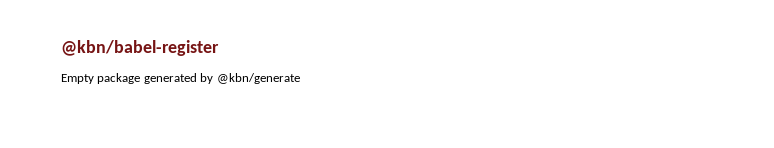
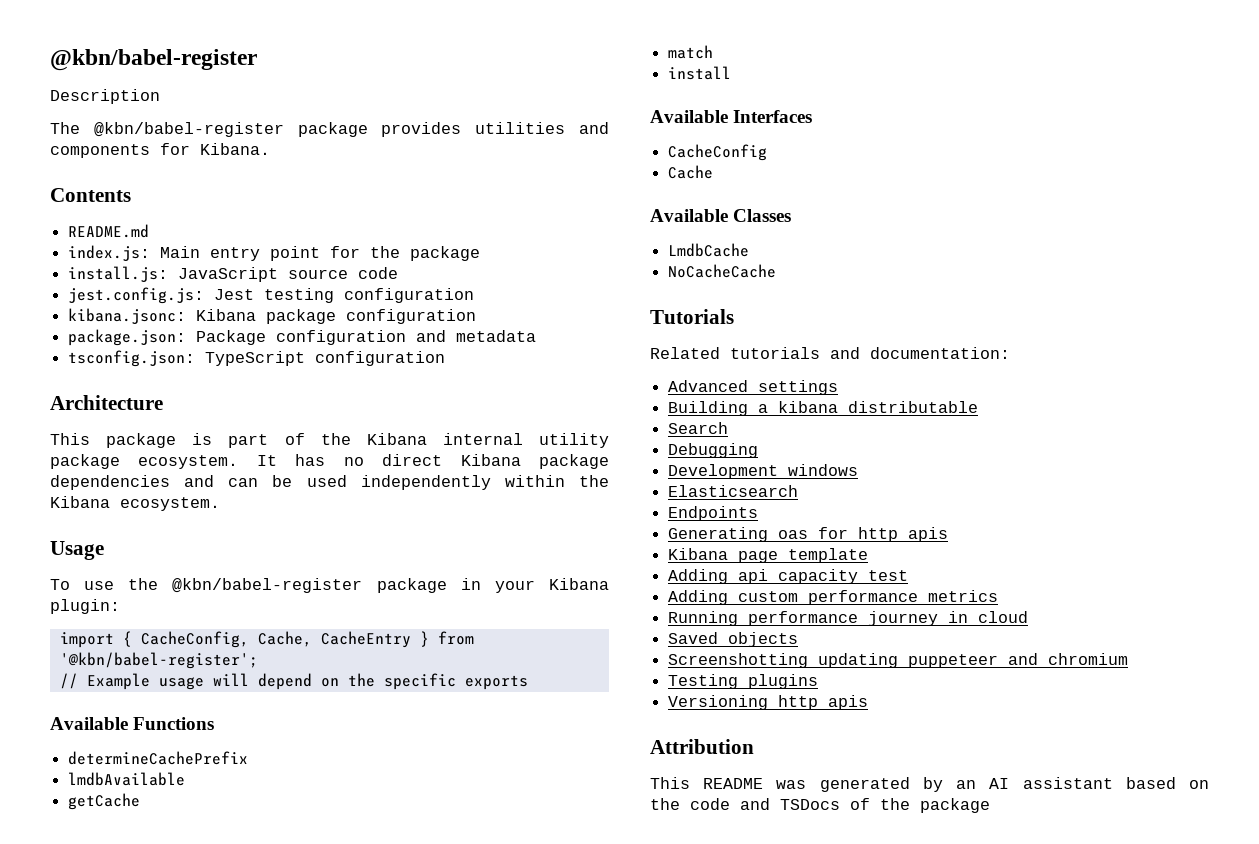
[61,73,300,84] Empty package generated by @kbn/generate -> [50,89,160,104] [50,122,609,137] [50,143,270,158] [50,188,131,202] [68,224,150,238] [68,245,481,261] [68,266,399,282] [68,287,475,304] [68,308,477,324] [68,329,537,346] [68,350,446,367] [50,395,163,410] [50,433,609,448] [50,454,610,469] [50,475,609,490] [50,496,220,511] [50,541,104,560] [50,578,610,593] [50,599,120,614] [59,631,474,648] [59,652,258,669] [59,673,528,690] [50,717,215,730] [68,751,249,765] [68,772,186,786] [68,793,141,810] [668,45,714,59] [668,66,732,80] [650,110,813,123] [668,144,768,161] [668,165,714,179] [650,209,792,222] [668,243,750,257] [668,264,777,278] [650,309,734,324] [650,347,1010,359] [668,380,839,395] [668,401,979,416] [668,422,729,434] [668,443,759,458] [668,464,859,479] [668,485,799,497] [668,506,759,521] [668,527,949,542] [668,548,869,563] [668,569,909,584] [668,590,999,605] [668,611,1029,626] [668,632,799,647] [668,653,1129,668] [668,674,819,689] [668,695,869,710] [650,739,754,754] [650,777,1209,792] [650,798,990,813] Description // The @kbn/babel-register package provides utilities and components for Kibana. // Contents // README.md // index.js: Main entry point for the package // install.js: JavaScript source code // jest.config.js: Jest testing configuration // kibana.jsonc: Kibana package configuration // package.json: Package configuration and metadata // tsconfig.json: TypeScript configuration // Architecture // This package is part of the Kibana internal utility package ecosystem. It has no direct Kibana package dependencies and can be used independently within the Kibana ecosystem. // Usage // To use the @kbn/babel-register package in your Kibana plugin: // import { CacheConfig, Cache, CacheEntry } from '@kbn/babel-register'; // // Example usage will depend on the specific exports // Available Functions // determineCachePrefix // lmdbAvailable // getCache // match // install // Available Interfaces // CacheConfig // Cache // Available Classes // LmdbCache // NoCacheCache // Tutorials // Related tutorials and documentation: // Advanced settings // Building a kibana distributable // Search // Debugging // Development windows // Elasticsearch // Endpoints // Generating oas for http apis // Kibana page template // Adding api capacity test // Adding custom performance metrics // Running performance journey in cloud // Saved objects // Screenshotting updating puppeteer and chromium // Testing plugins // Versioning http apis // Attribution // This README was generated by an AI assistant based on the code and TSDocs of the package

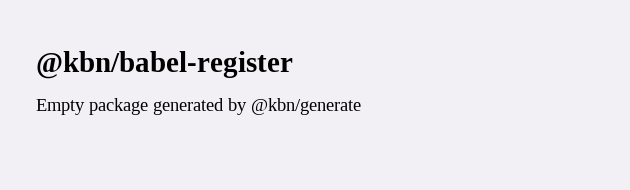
[50,89,160,104] [50,122,609,137] [50,143,270,158] [50,188,131,202] [68,224,150,238] [68,245,481,261] [68,266,399,282] [68,287,475,304] [68,308,477,324] [68,329,537,346] [68,350,446,367] [50,395,163,410] [50,433,609,448] [50,454,610,469] [50,475,609,490] [50,496,220,511] [50,541,104,560] [50,578,610,593] [50,599,120,614] [59,631,474,648] [59,652,258,669] [59,673,528,690] [50,717,215,730] [68,751,249,765] [68,772,186,786] [68,793,141,810] [668,45,714,59] [668,66,732,80] [650,110,813,123] [668,144,768,161] [668,165,714,179] [650,209,792,222] [668,243,750,257] [668,264,777,278] [650,309,734,324] [650,347,1010,359] [668,380,839,395] [668,401,979,416] [668,422,729,434] [668,443,759,458] [668,464,859,479] [668,485,799,497] [668,506,759,521] [668,527,949,542] [668,548,869,563] [668,569,909,584] [668,590,999,605] [668,611,1029,626] [668,632,799,647] [668,653,1129,668] [668,674,819,689] [668,695,869,710] [650,739,754,754] [650,777,1209,792] [650,798,990,813] Description // The @kbn/babel-register package provides utilities and components for Kibana. // Contents // README.md // index.js: Main entry point for the package // install.js: JavaScript source code // jest.config.js: Jest testing configuration // kibana.jsonc: Kibana package configuration // package.json: Package configuration and metadata // tsconfig.json: TypeScript configuration // Architecture // This package is part of the Kibana internal utility package ecosystem. It has no direct Kibana package dependencies and can be used independently within the Kibana ecosystem. // Usage // To use the @kbn/babel-register package in your Kibana plugin: // import { CacheConfig, Cache, CacheEntry } from '@kbn/babel-register'; // // Example usage will depend on the specific exports // Available Functions // determineCachePrefix // lmdbAvailable // getCache // match // install // Available Interfaces // CacheConfig // Cache // Available Classes // LmdbCache // NoCacheCache // Tutorials // Related tutorials and documentation: // Advanced settings // Building a kibana distributable // Search // Debugging // Development windows // Elasticsearch // Endpoints // Generating oas for http apis // Kibana page template // Adding api capacity test // Adding custom performance metrics // Running performance journey in cloud // Saved objects // Screenshotting updating puppeteer and chromium // Testing plugins // Versioning http apis // Attribution // This README was generated by an AI assistant based on the code and TSDocs of the package -> [36,98,361,115] Empty package generated by @kbn/generate

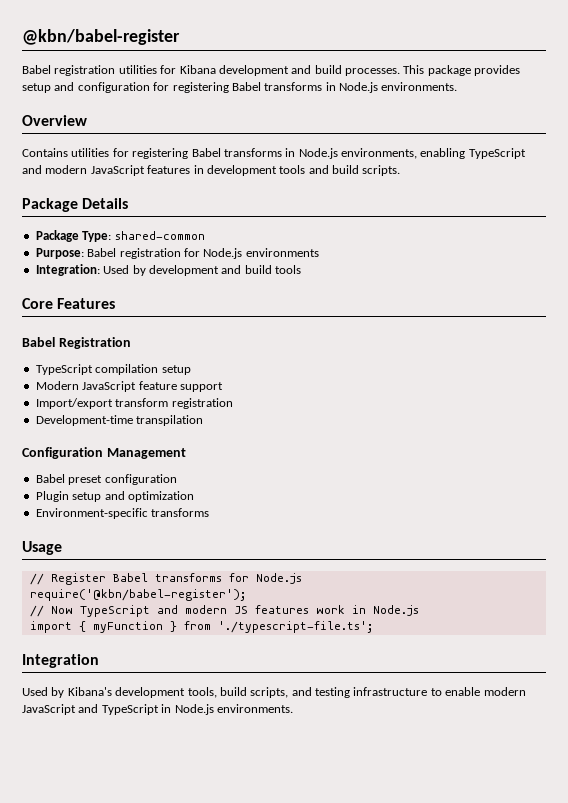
[36,98,361,115] Empty package generated by @kbn/generate -> [22,65,521,76] [22,82,458,93] [22,115,87,126] [22,148,526,159] [22,165,401,176] [22,198,129,212] [35,230,205,242] [35,248,319,259] [35,264,301,276] [22,298,116,309] [22,337,131,349] [35,364,191,375] [35,381,223,392] [35,398,233,409] [35,415,204,426] [22,447,186,459] [35,474,177,485] [35,491,194,502] [35,508,210,519] [22,541,62,555] [29,573,302,585] [29,589,246,601] [29,605,419,617] [29,621,373,633] [22,654,99,668] [22,687,526,698] [22,704,293,715] Babel registration utilities for Kibana development and build processes. This package provides setup and configuration for registering Babel transforms in Node.js environments. // Overview // Contains utilities for registering Babel transforms in Node.js environments, enabling TypeScript and modern JavaScript features in development tools and build scripts. // Package Details // Package Type: shared-common // Purpose: Babel registration for Node.js environments // Integration: Used by development and build tools // Core Features // Babel Registration // TypeScript compilation setup // Modern JavaScript feature support // Import/export transform registration // Development-time transpilation // Configuration Management // Babel preset configuration // Plugin setup and optimization // Environment-specific transforms // Usage // // Register Babel transforms for Node.js // require('@kbn/babel-register'); // // Now TypeScript and modern JS features work in Node.js // import { myFunction } from './typescript-file.ts'; // Integration // Used by Kibana's development tools, build scripts, and testing infrastructure to enable modern JavaScript and TypeScript in Node.js environments.

